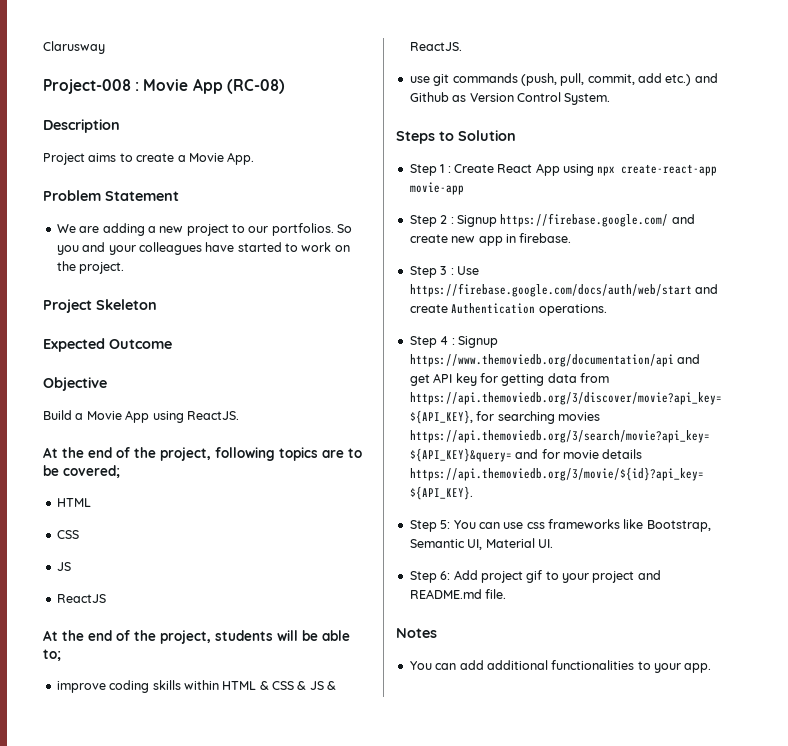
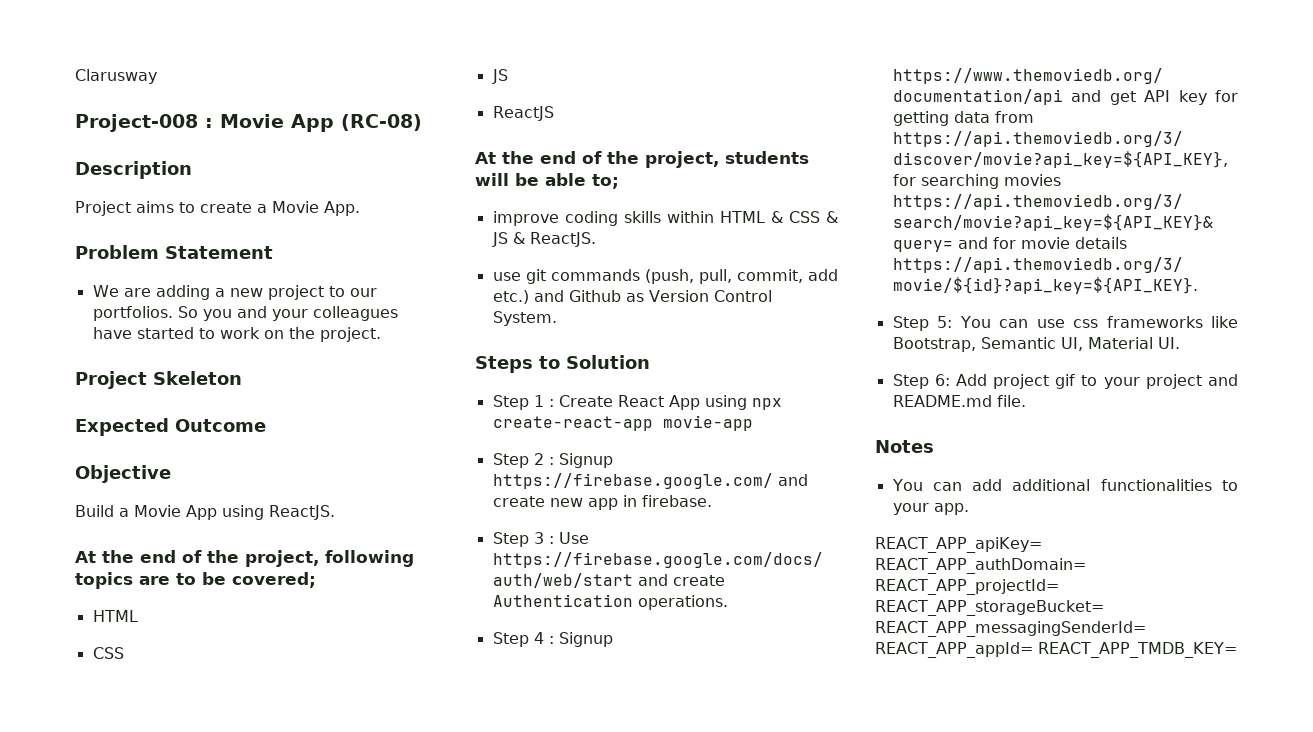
(712, 668) none -> [875,537,1042,553] [875,558,1086,574] [875,579,1059,595] [875,600,1104,616] [875,621,1146,637] [875,642,1237,658] // REACT_APP_apiKey= REACT_APP_authDomain= REACT_APP_projectId= REACT_APP_storageBucket= REACT_APP_messagingSenderId= REACT_APP_appId= REACT_APP_TMDB_KEY=

